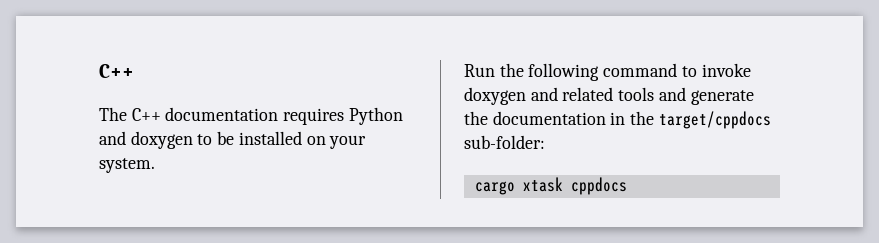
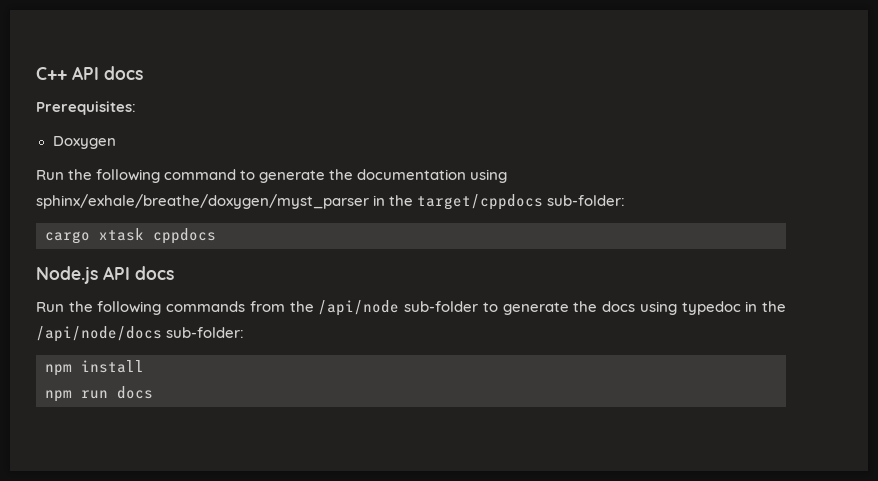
[99,64,134,78] [99,107,403,125] [99,131,367,149] [99,158,155,173] C++ // The C++ documentation requires Python and doxygen to be installed on your system. -> [36,66,143,80] [36,101,136,115] [52,136,116,149] C++ API docs // Prerequisites: // Doxygen
[701,63,751,77] [464,87,686,105] invoke doxygen and related tools and -> (256, 175) none
(606, 118) none -> [470,169,508,183] [36,194,369,209] using sphinx/exhale/breathe/doxygen/myst_parser
(627, 186) none -> [36,266,174,284] [36,300,787,316] [36,326,245,342] [45,360,144,376] [45,386,153,402] // Node.js API docs // Run the following commands from the /api/node sub-folder to generate the docs using typedoc in the /api/node/docs sub-folder: // npm install // npm run docs

